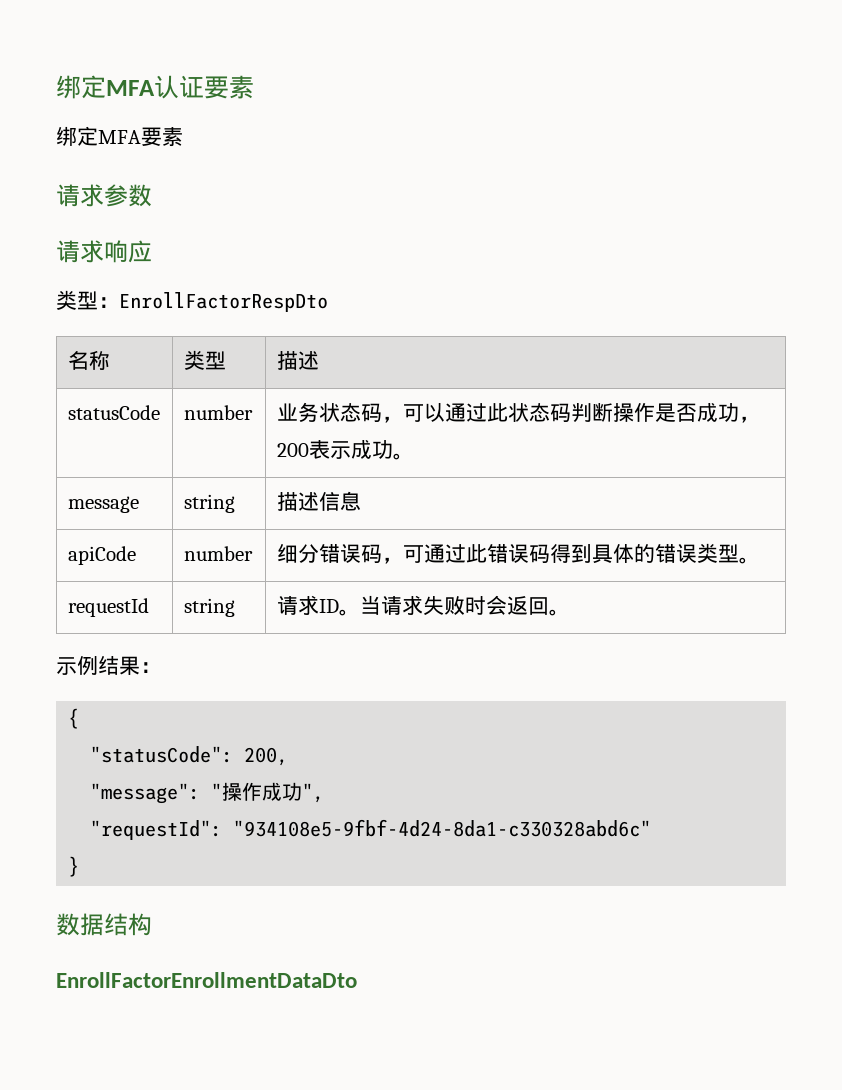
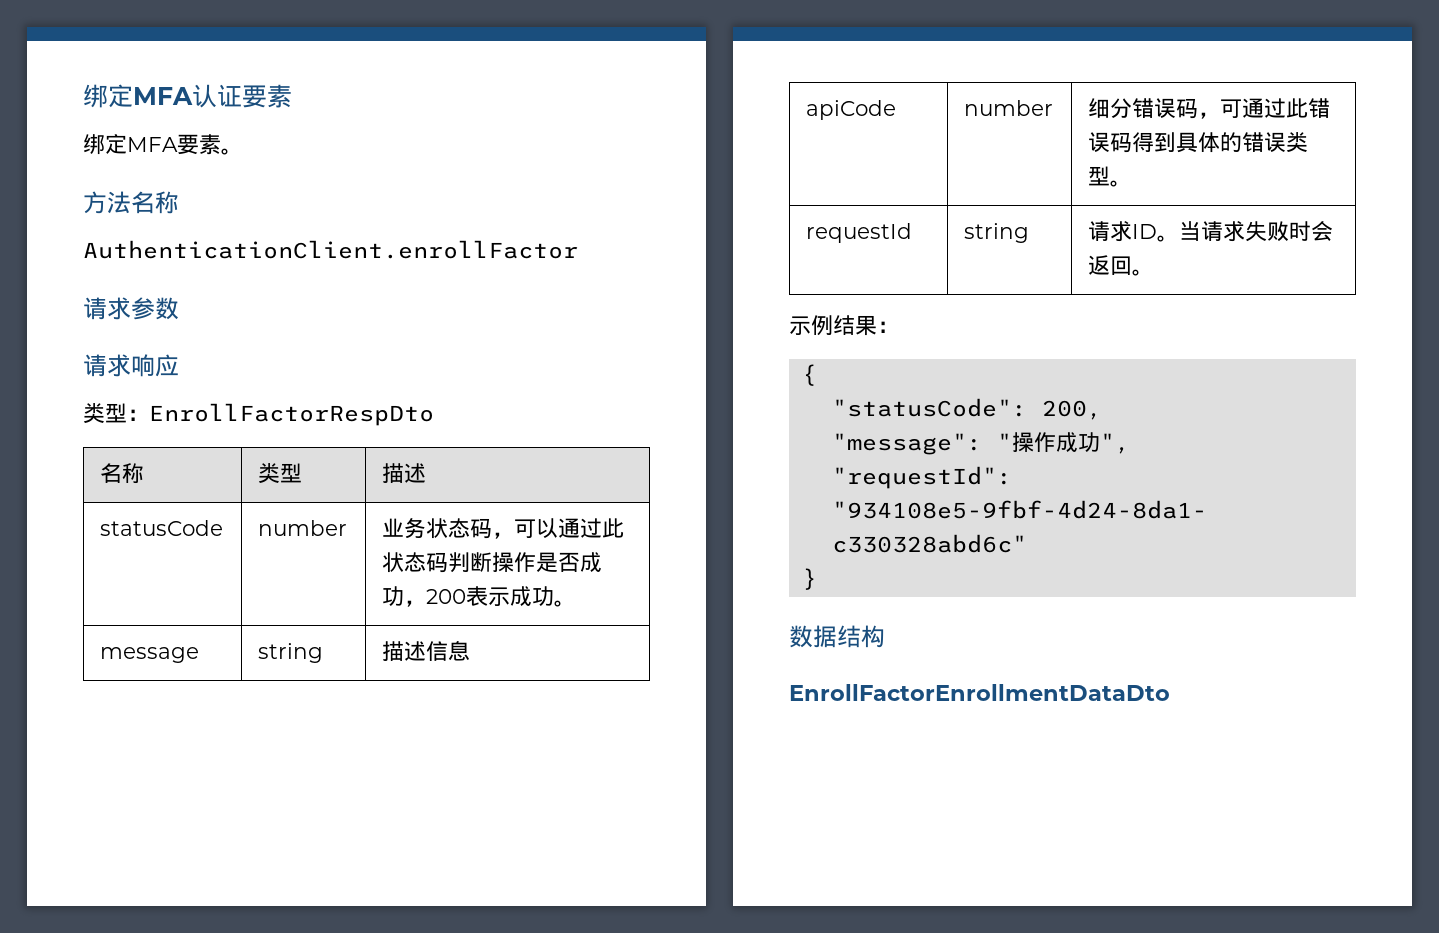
(183, 137) none -> [221,148,243,155] [83,191,179,214] [83,240,578,259] 。 // 方法名称 // AuthenticationClient.enrollFactor

